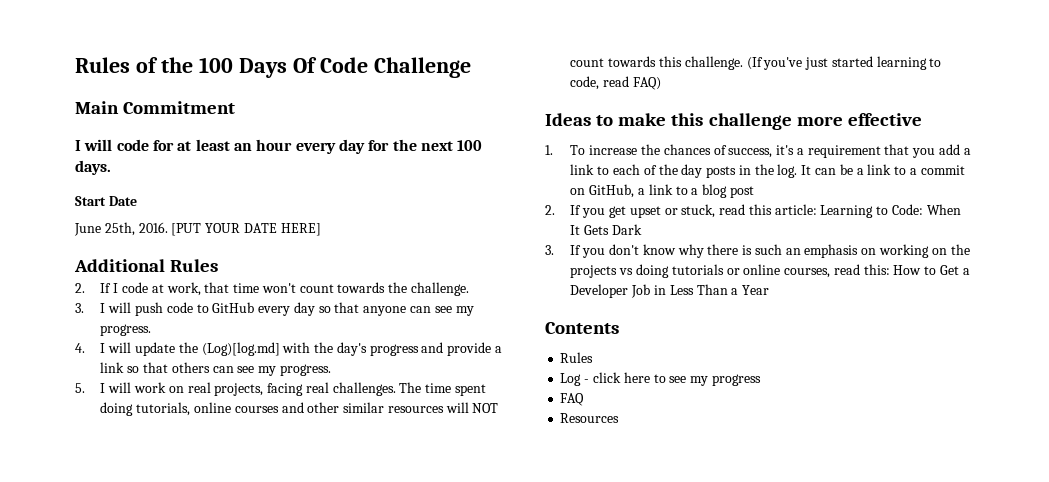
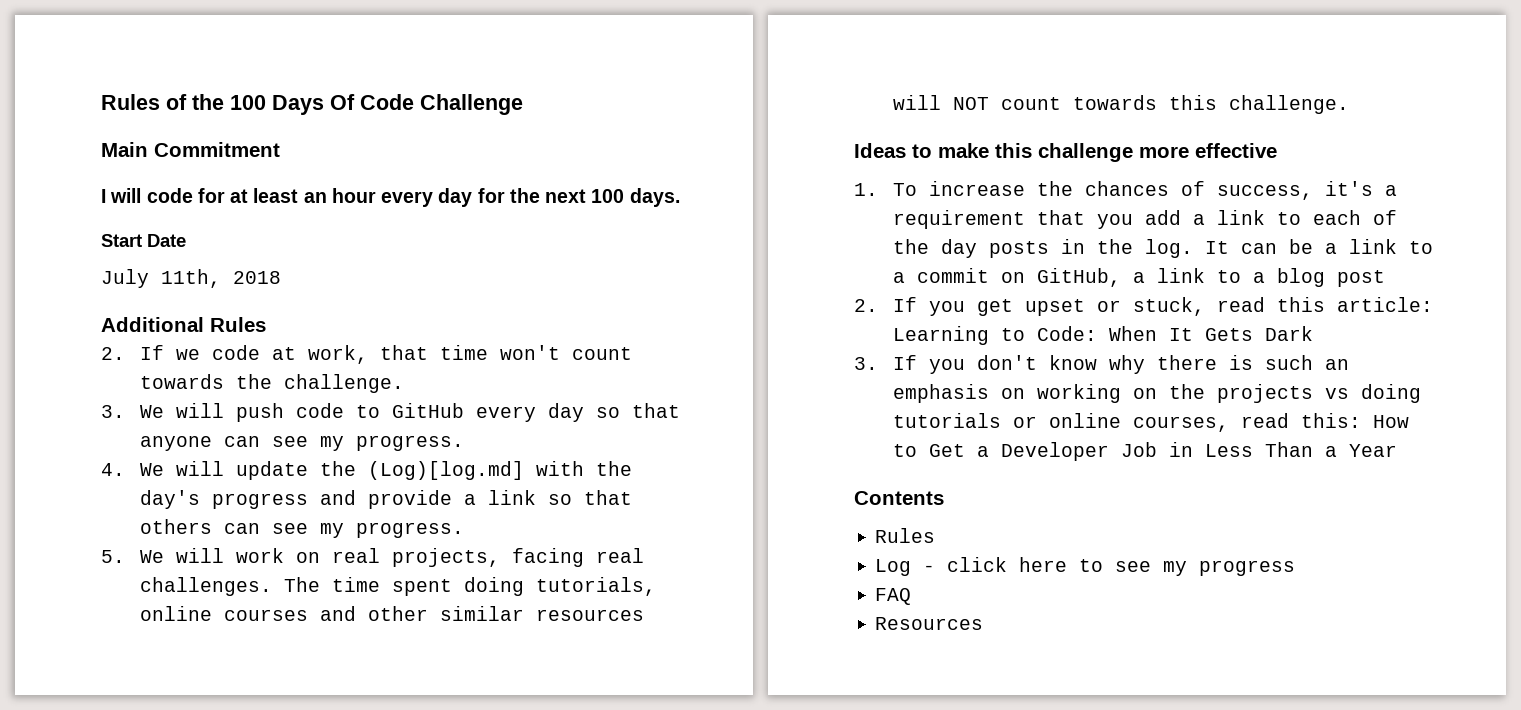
[74,222,321,236] June 25th, 2016. [PUT YOUR DATE HERE] -> [101,269,281,288] July 11th, 2018
[113,283,119,293] I -> [175,349,200,360] we
[100,303,106,313] I -> [139,405,164,418] We
[100,343,106,353] I -> [139,463,164,476] We
[100,383,106,393] I -> [139,550,164,563] We
[746,56,942,70] [570,76,661,90] (If you've just started learning to code, read FAQ) -> (1349, 104) none

